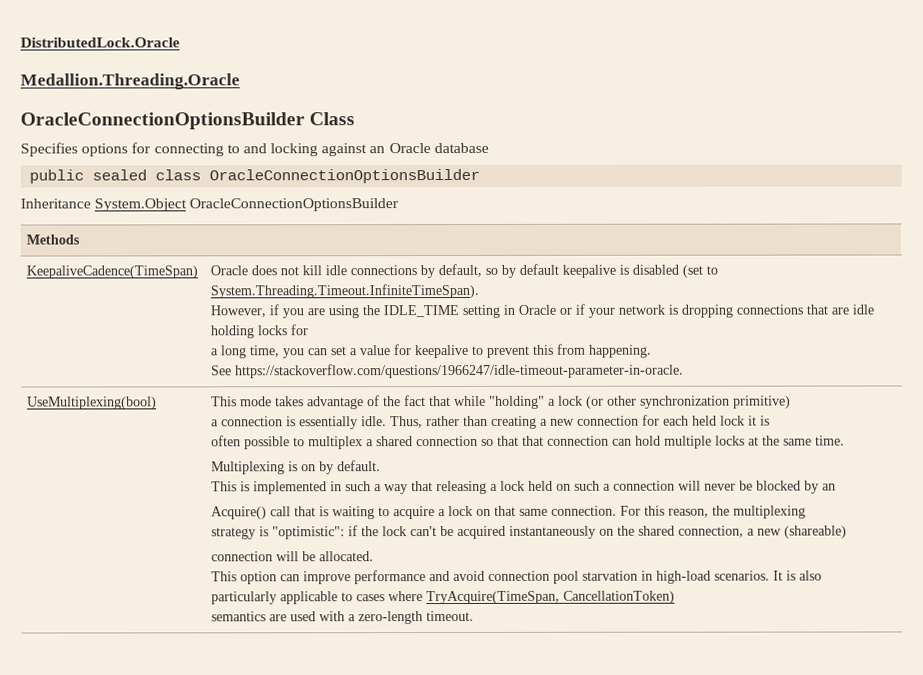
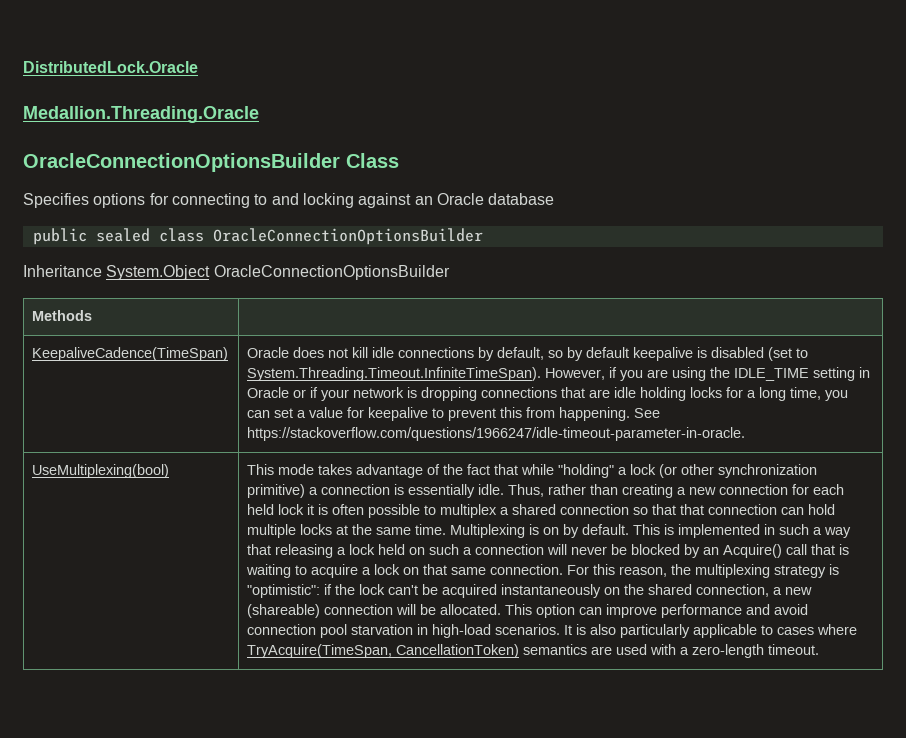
(480, 291) // -> (542, 374) none
(309, 330) // -> (744, 392) none
(653, 351) // -> (631, 414) none
(792, 402) // -> (306, 491) none
(771, 420) // -> (329, 509) none
(846, 440) // -> (447, 529) none
(382, 466) // -> (630, 529) none
(837, 487) // -> (720, 551) none
(807, 512) // -> (771, 571) none
(848, 532) // -> (321, 611) none
(375, 556) // -> (502, 609) none
(823, 575) // -> (617, 629) none
(676, 597) // -> (520, 651) none

